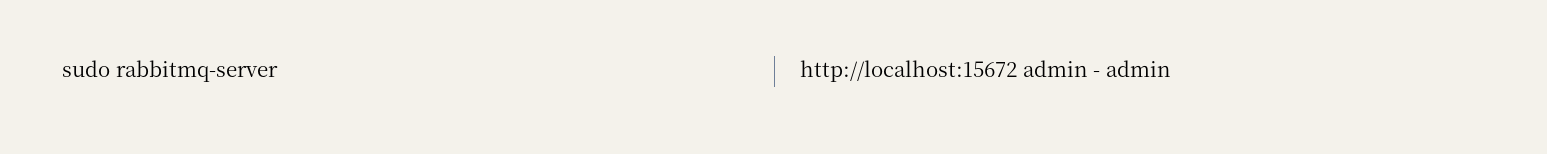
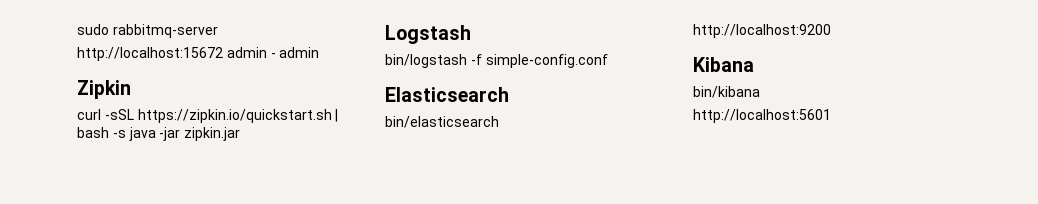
(1171, 68) none -> [77,80,131,99] [77,109,339,123] [77,127,241,141] [385,25,471,44] [385,54,608,68] [385,87,509,102] [385,116,499,128] [693,24,831,38] [693,57,754,72] [693,86,760,98] [693,109,831,123] // Zipkin // curl -sSL https://zipkin.io/quickstart.sh | bash -s java -jar zipkin.jar // Logstash // bin/logstash -f simple-config.conf // Elasticsearch // bin/elasticsearch // http://localhost:9200 // Kibana // bin/kibana // http://localhost:5601

